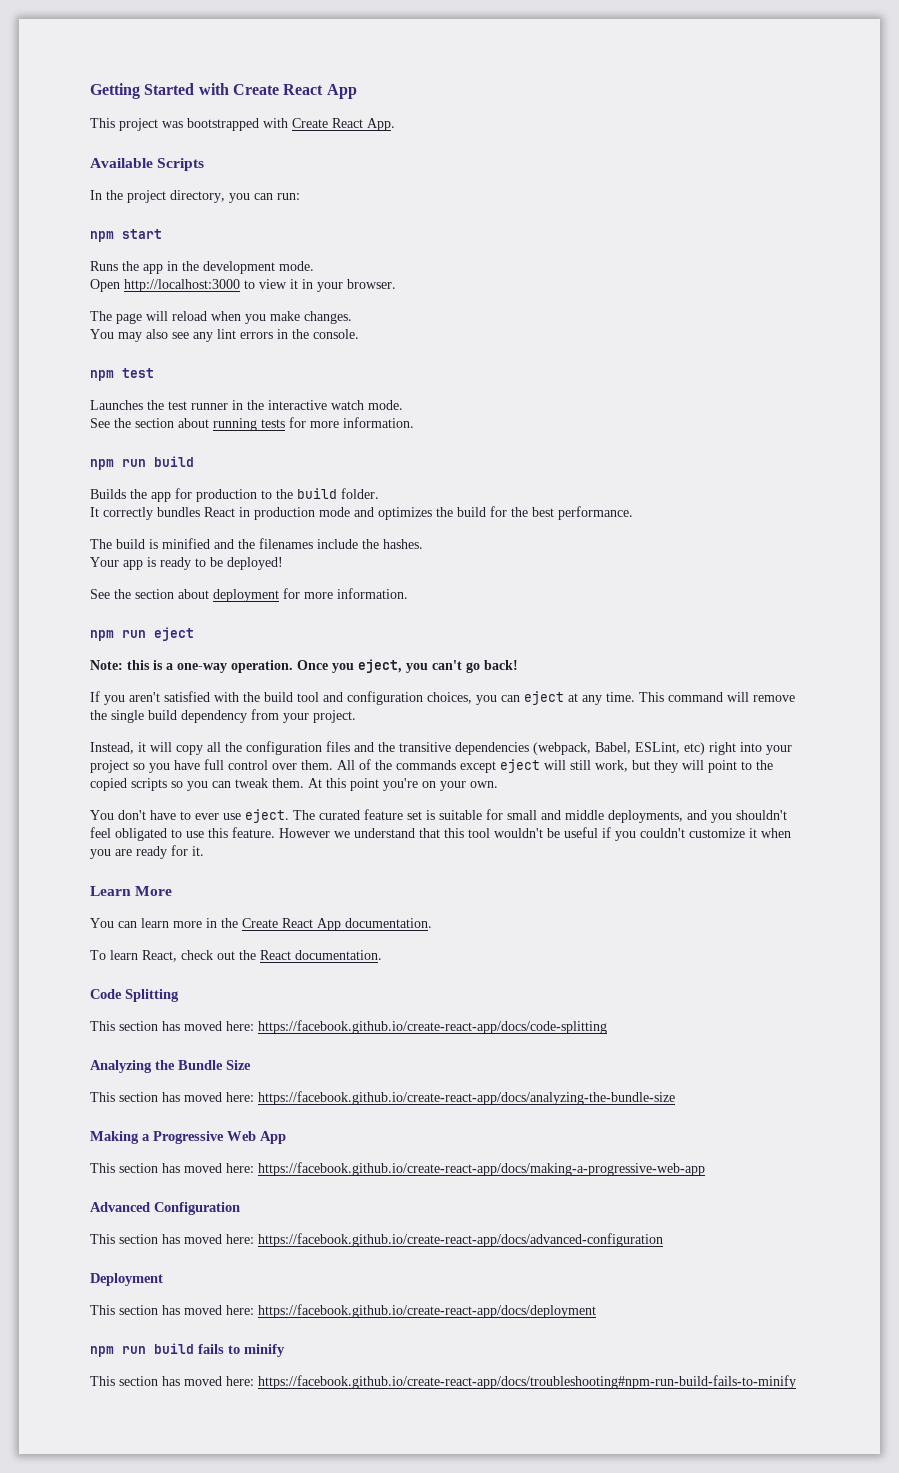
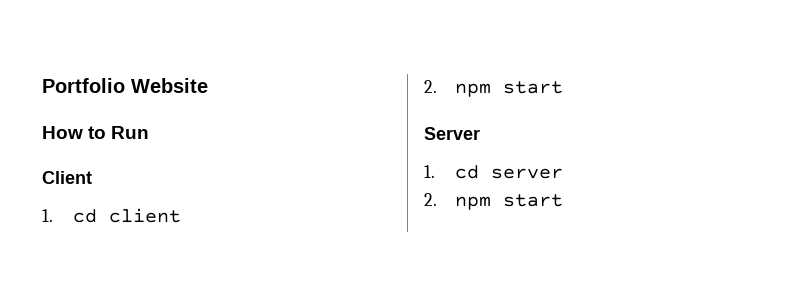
[90,83,357,99] [90,118,395,131] [90,158,205,171] [90,190,300,203] [90,229,162,242] [90,261,314,274] [90,279,396,292] [90,311,352,324] [90,329,359,342] [90,368,154,381] [90,400,403,410] [90,417,414,431] [90,456,194,470] [90,488,379,502] [90,506,633,520] [90,538,423,549] [90,557,283,570] [90,588,408,602] [90,627,194,641] [90,659,518,673] [90,691,795,705] [90,709,356,723] [90,741,792,755] [90,759,773,773] [90,778,498,791] [90,809,787,823] [90,827,791,841] [90,845,204,859] [90,886,173,896] [90,918,432,931] [90,950,382,962] [90,989,179,1002] [90,1020,607,1034] [90,1060,251,1073] [90,1091,675,1105] [90,1131,286,1144] [90,1162,705,1176] [90,1202,240,1215] [90,1233,663,1247] [90,1273,163,1286] [90,1304,596,1318] [90,1343,285,1357] [90,1375,796,1389] Getting Started with Create React App // This project was bootstrapped with Create React App. // Available Scripts // In the project directory, you can run: // npm start // Runs the app in the development mode. // Open http://localhost:3000 to view it in your browser. // The page will reload when you make changes. // You may also see any lint errors in the console. // npm test // Launches the test runner in the interactive watch mode. // See the section about running tests for more information. // npm run build // Builds the app for production to the build folder. // It correctly bundles React in production mode and optimizes the build for the best performance. // The build is minified and the filenames include the hashes. // Your app is ready to be deployed! // See the section about deployment for more information. // npm run eject // Note: this is a one-way operation. Once you eject, you can't go back! // If you aren't satisfied with the build tool and configuration choices, you can eject at any time. This command will remove the single build dependency from your project. // Instead, it will copy all the configuration files and the transitive dependencies (webpack, Babel, ESLint, etc) right into your project so you have full control over them. All of the commands except eject will still work, but they will point to the copied scripts so you can tweak them. At this point you're on your own. // You don't have to ever use eject. The curated feature set is suitable for small and middle deployments, and you shouldn't feel obligated to use this feature. However we understand that this tool wouldn't be useful if you couldn't customize it when you are ready for it. // Learn More // You can learn more in the Create React App documentation. // To learn React, check out the React documentation. // Code Splitting // This section has moved here: https://facebook.github.io/create-react-app/docs/code-splitting // Analyzing the Bundle Size // This section has moved here: https://facebook.github.io/create-react-app/docs/analyzing-the-bundle-size // Making a Progressive Web App // This section has moved here: https://facebook.github.io/create-react-app/docs/making-a-progressive-web-app // Advanced Configuration // This section has moved here: https://facebook.github.io/create-react-app/docs/advanced-configuration // Deployment // This section has moved here: https://facebook.github.io/create-react-app/docs/deployment // npm run build fails to minify // This section has moved here: https://facebook.github.io/create-react-app/docs/troubleshooting#npm-run-build-fails-to-minify -> [42,78,208,93] [42,126,150,139] [42,171,92,184] [42,208,181,223] [424,80,563,97] [424,127,480,140] [424,165,563,179] [424,193,563,210] Portfolio Website // How to Run // Client // 1. cd client // 2. npm start // Server // 1. cd server // 2. npm start

